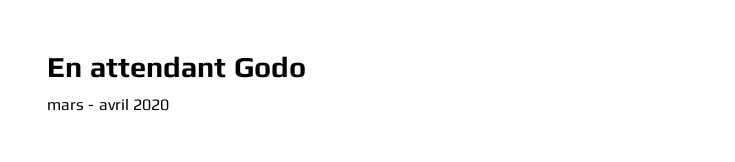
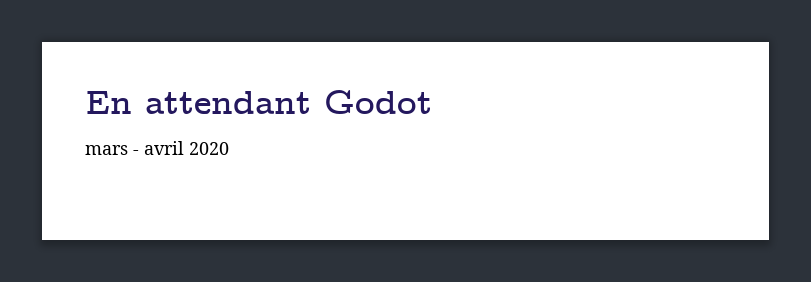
[233,56,306,78] Godo -> [324,90,432,114] Godot

